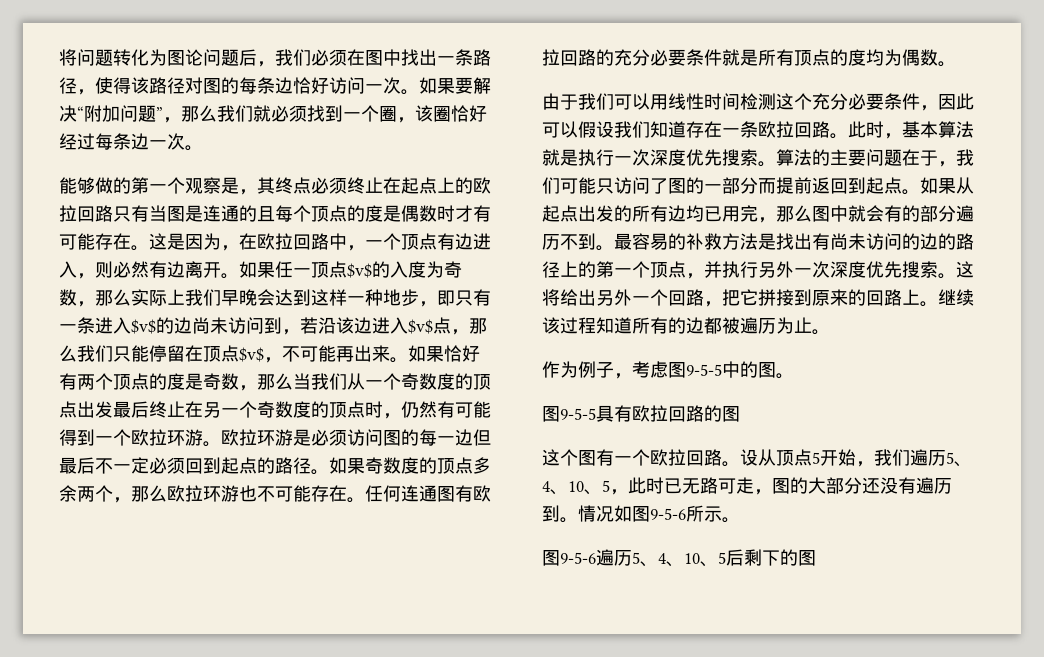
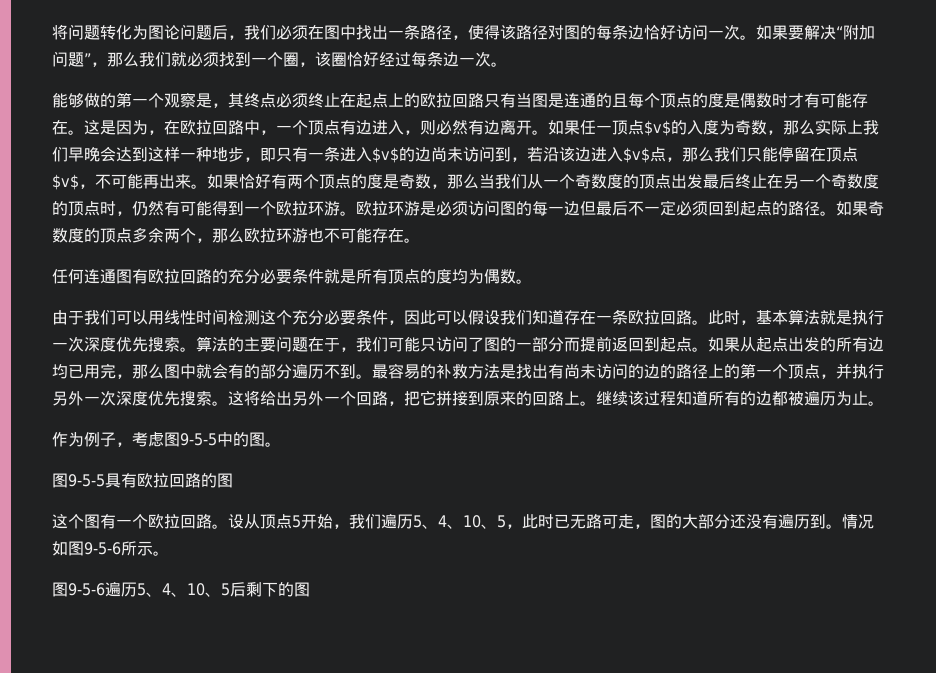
(365, 500) none -> (420, 240) //

